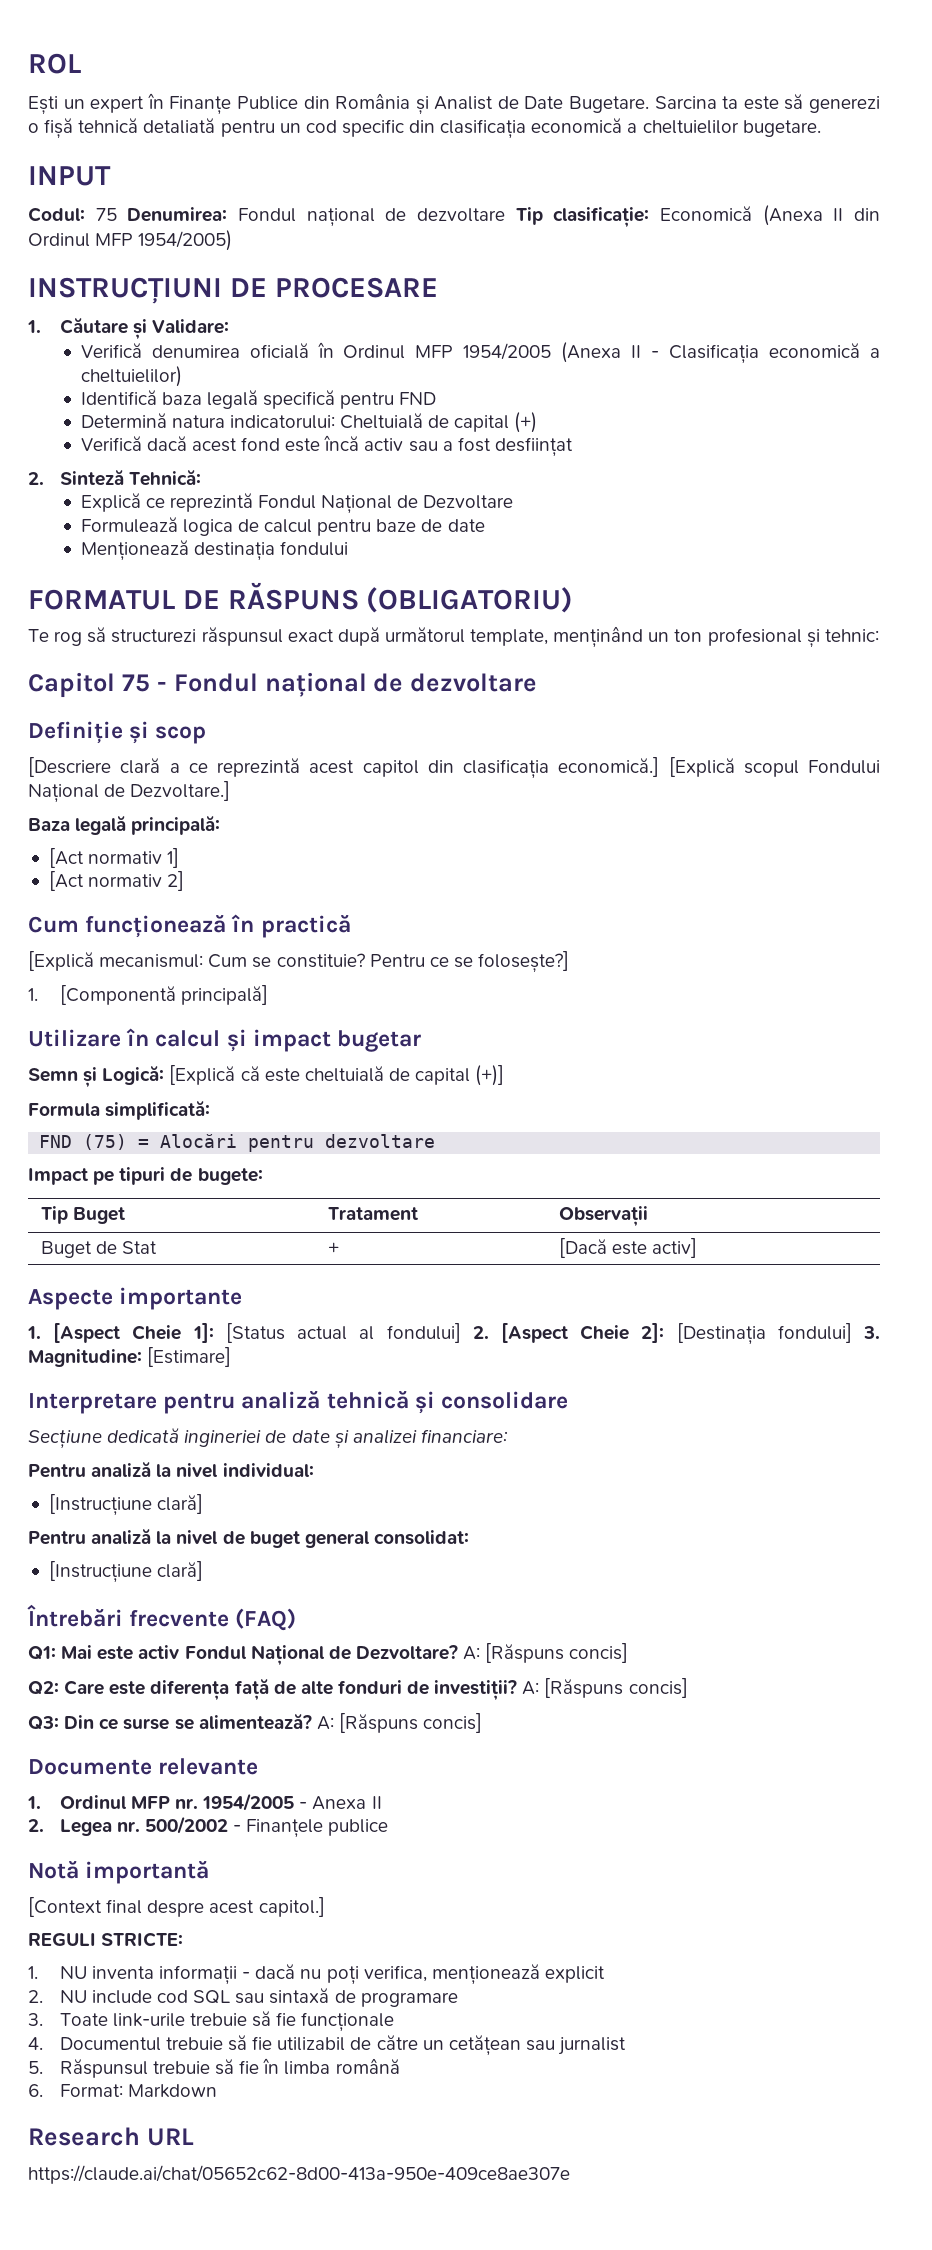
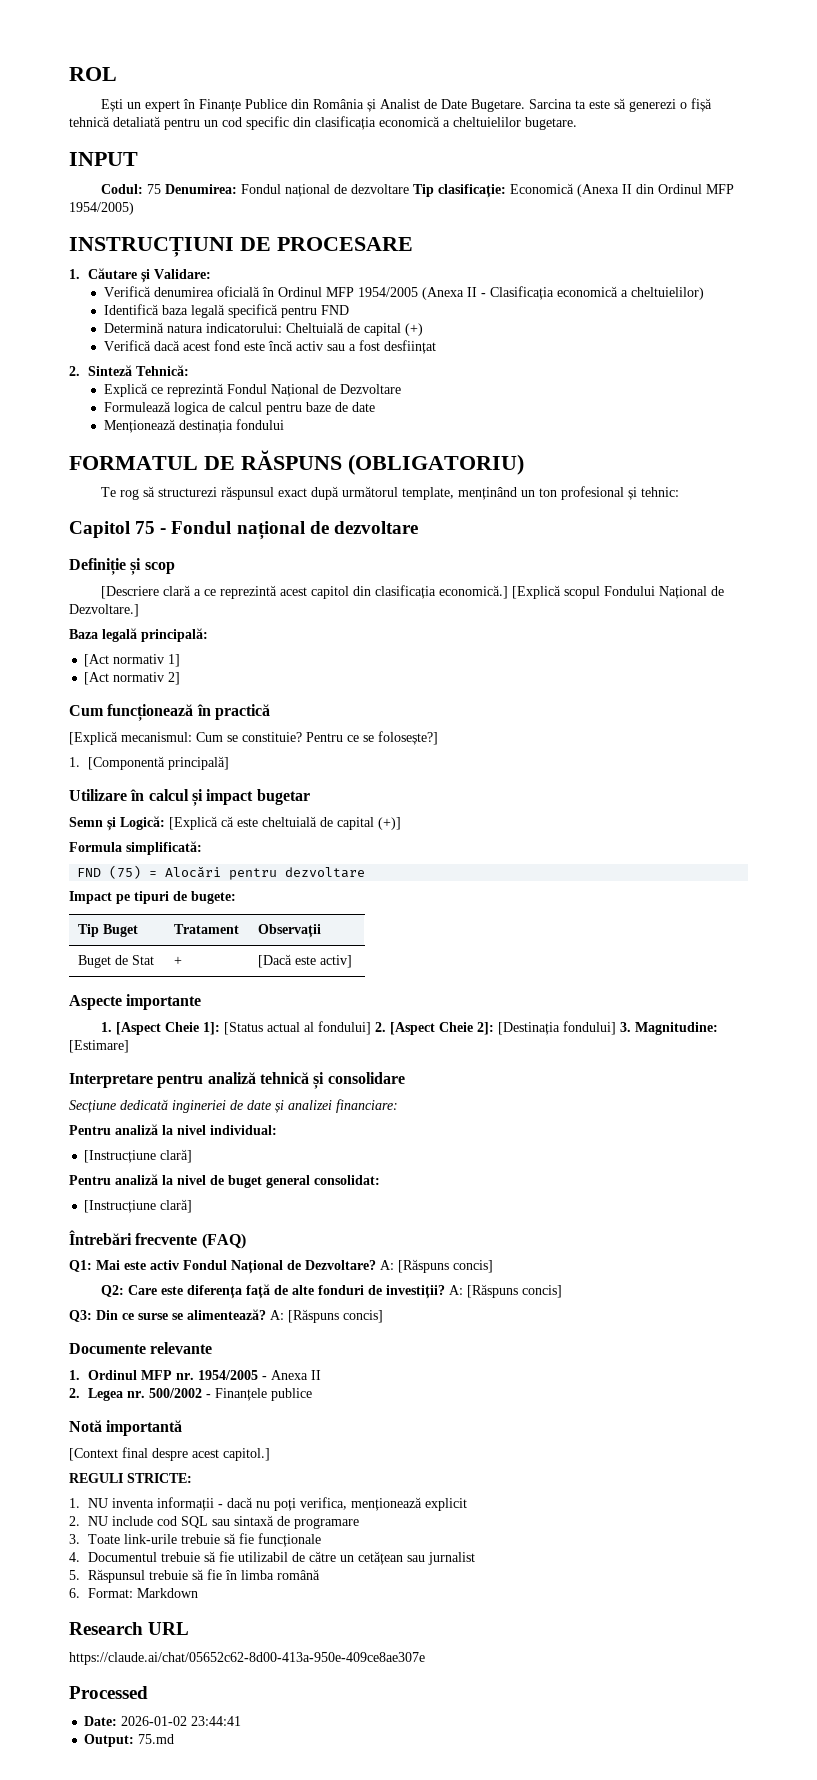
(570, 2174) none -> [69,1686,148,1699] [84,1716,242,1726] [84,1734,175,1747] // Processed // Date: 2026-01-02 23:44:41 // Output: 75.md

